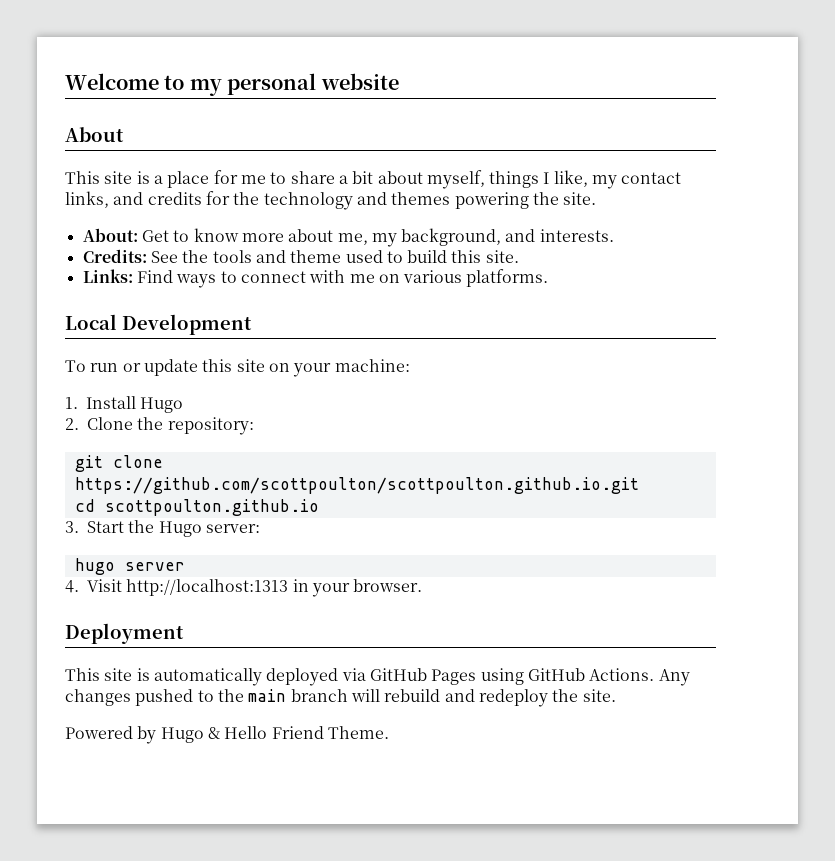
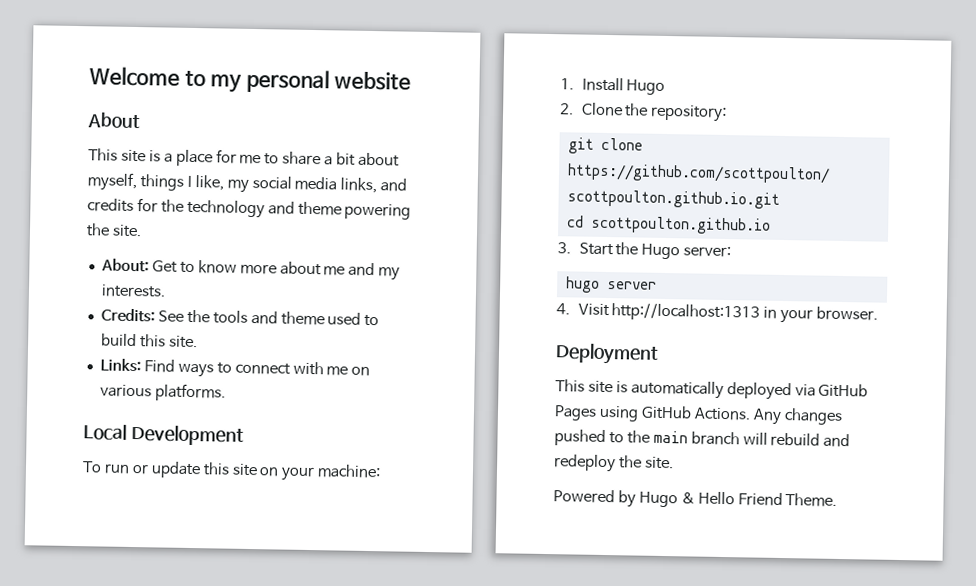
[621,172,682,184] contact -> [251,175,338,191] social media
[391,192,451,205] themes -> [297,201,342,216] theme
[337,228,536,247] me, my background, and -> [323,262,401,281] me and my

